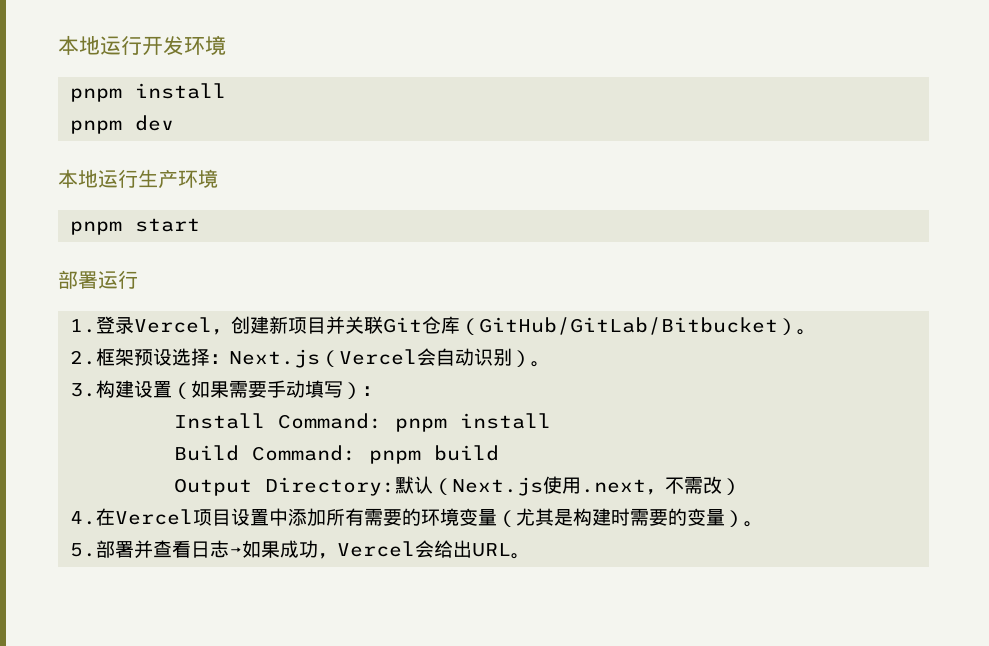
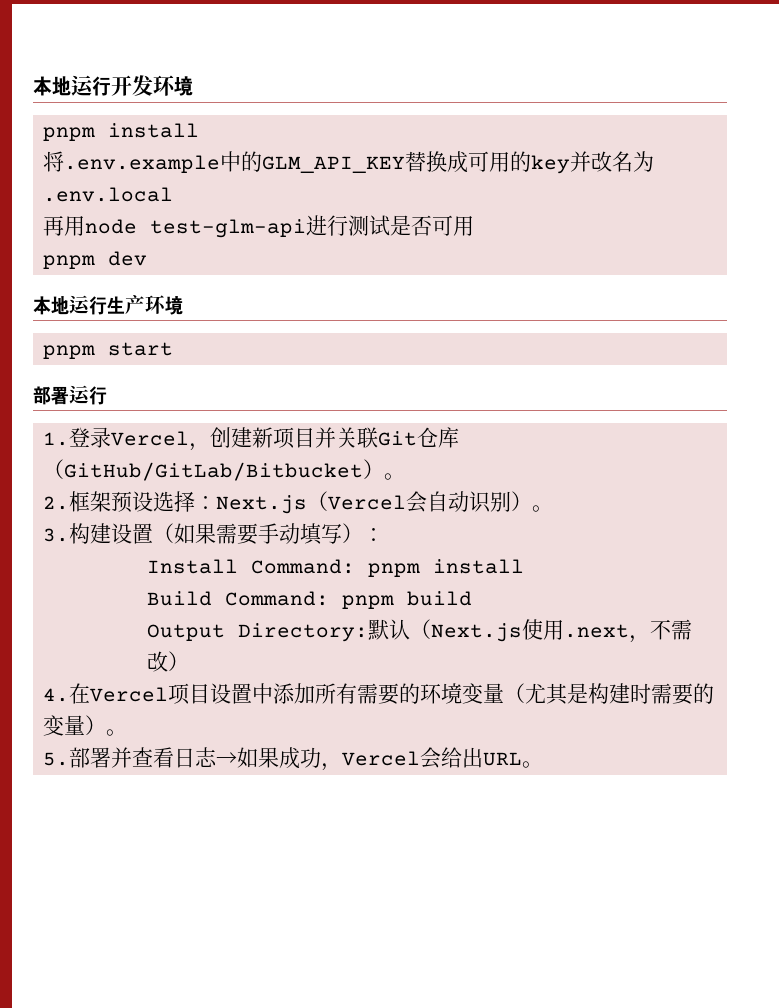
(226, 91) none -> [43,151,655,174] [43,187,174,202] [43,215,475,238] // 将.env.example中的GLM_API_KEY替换成可用的key并改名为.env.local // 再用node test-glm-api进行测试是否可用

